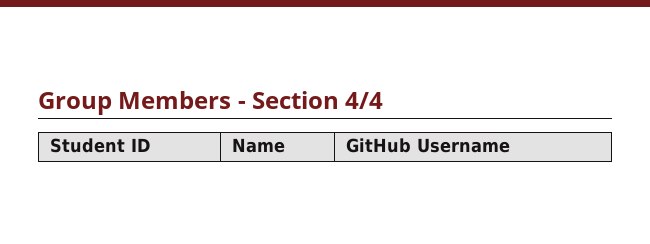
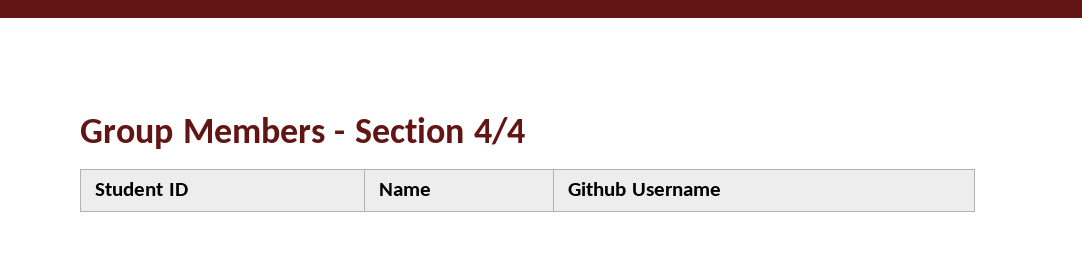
[345,138,411,153] GitHub -> [568,182,627,196] Github

